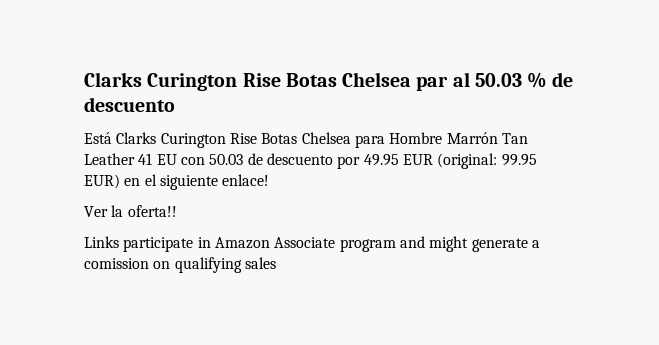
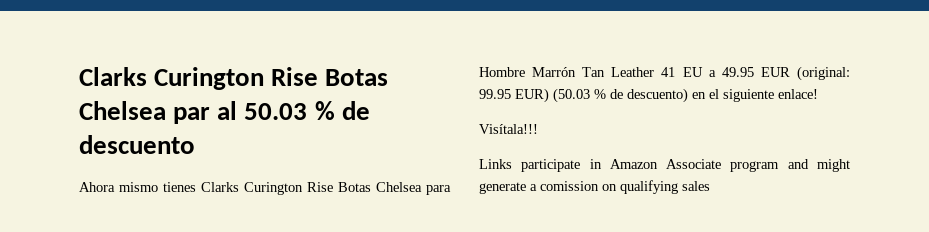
[84,132,112,144] Está -> [79,182,196,192] Ahora mismo tienes
[180,153,361,169] con 50.03 de descuento por -> [708,70,716,77] a
(120, 181) none -> [553,88,688,103] (50.03 % de descuento)
[84,205,177,217] Ver la oferta!! -> [479,124,538,134] Visítala!!!

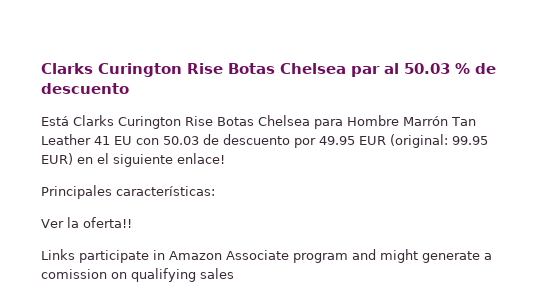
[79,182,196,192] Ahora mismo tienes -> [41,116,69,126] Está
[708,70,716,77] a -> [136,134,316,148] con 50.03 de descuento por
[553,88,688,103] (50.03 % de descuento) -> (73, 159) none
[479,124,538,134] Visítala!!! -> [41,185,215,199] [41,217,132,228] Principales características: // Ver la oferta!!

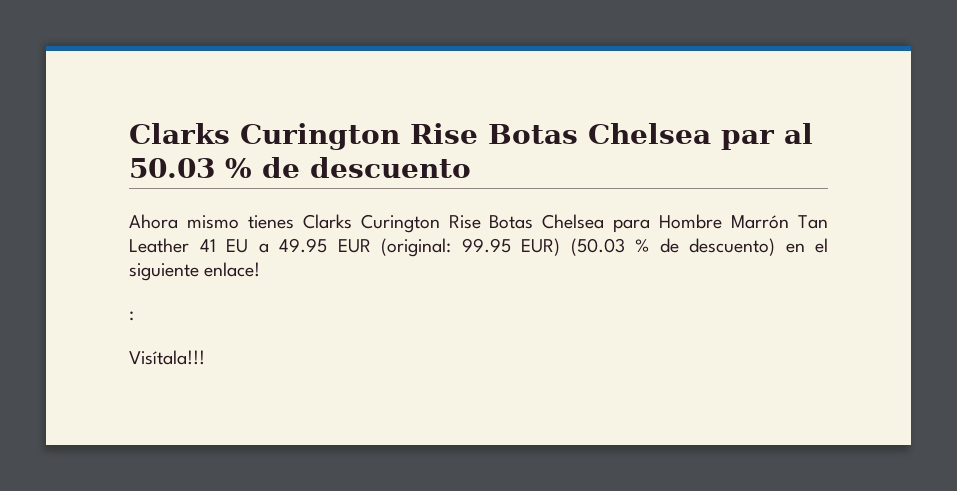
[41,116,69,126] Está -> [129,214,294,229] Ahora mismo tienes
[136,134,316,148] con 50.03 de descuento por -> [258,243,269,253] a
(73, 159) none -> [570,238,775,256] (50.03 % de descuento)
[41,185,215,199] [41,217,132,228] [41,249,492,263] [41,268,234,282] Principales características: // Ver la oferta!! // Links participate in Amazon Associate program and might generate a comission on qualifying sales -> [129,311,134,321] [129,350,205,365] : // Visítala!!!

